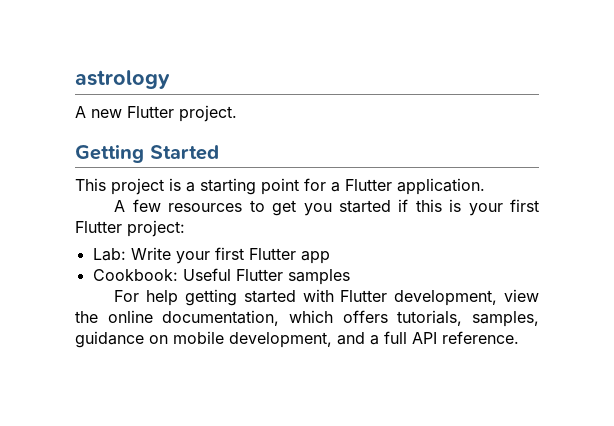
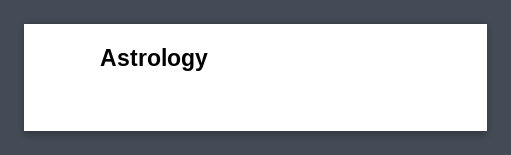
[75,70,170,89] [75,105,237,122] [75,144,219,163] [75,178,485,195] [114,199,539,216] [75,220,185,237] [92,247,330,264] [92,268,350,285] [114,289,539,306] [75,310,539,327] [75,331,519,348] astrology // A new Flutter project. // Getting Started // This project is a starting point for a Flutter application. // A few resources to get you started if this is your first Flutter project: // Lab: Write your first Flutter app // Cookbook: Useful Flutter samples // For help getting started with Flutter development, view the online documentation, which offers tutorials, samples, guidance on mobile development, and a full API reference. -> [100,48,208,71] Astrology

